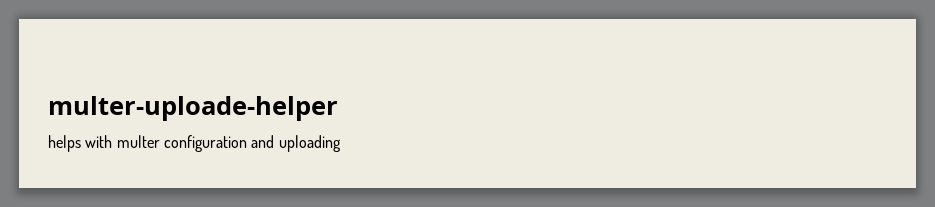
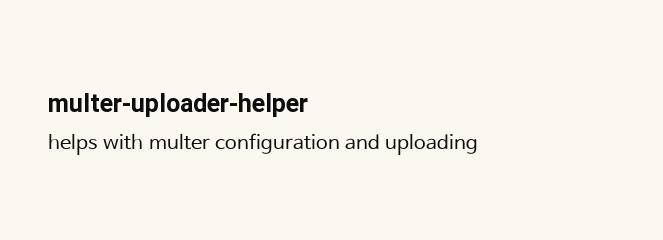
[48,96,338,121] multer-uploade-helper -> [48,93,308,117] multer-uploader-helper

